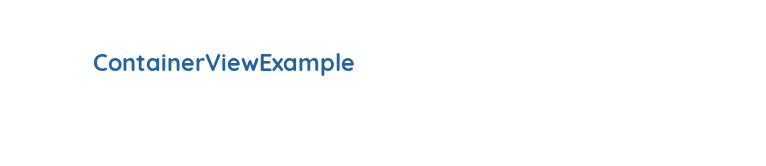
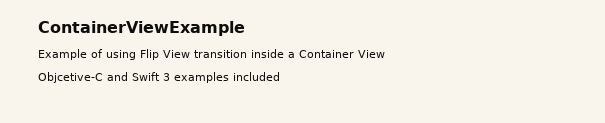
(355, 64) none -> [38,49,385,60] [38,72,280,83] // Example of using Flip View transition inside a Container View // Objcetive-C and Swift 3 examples included

